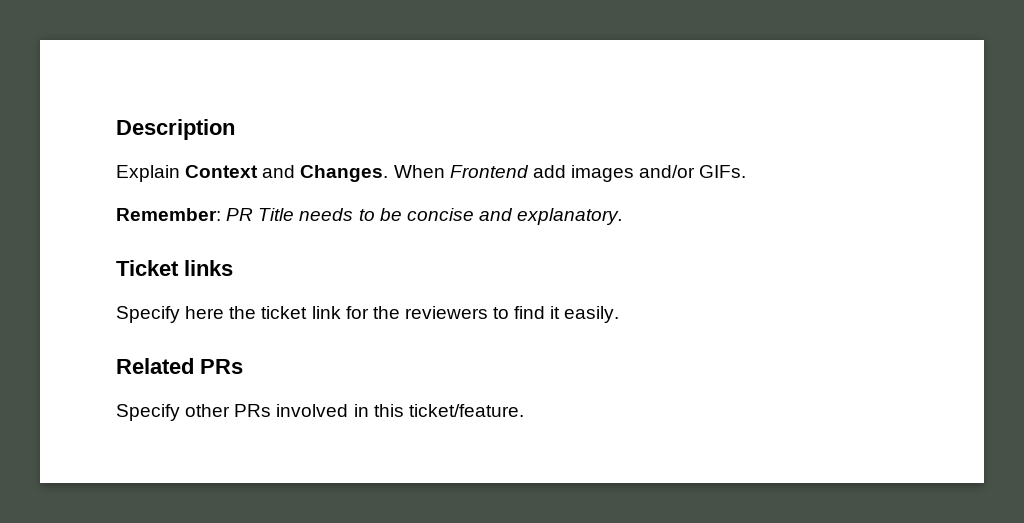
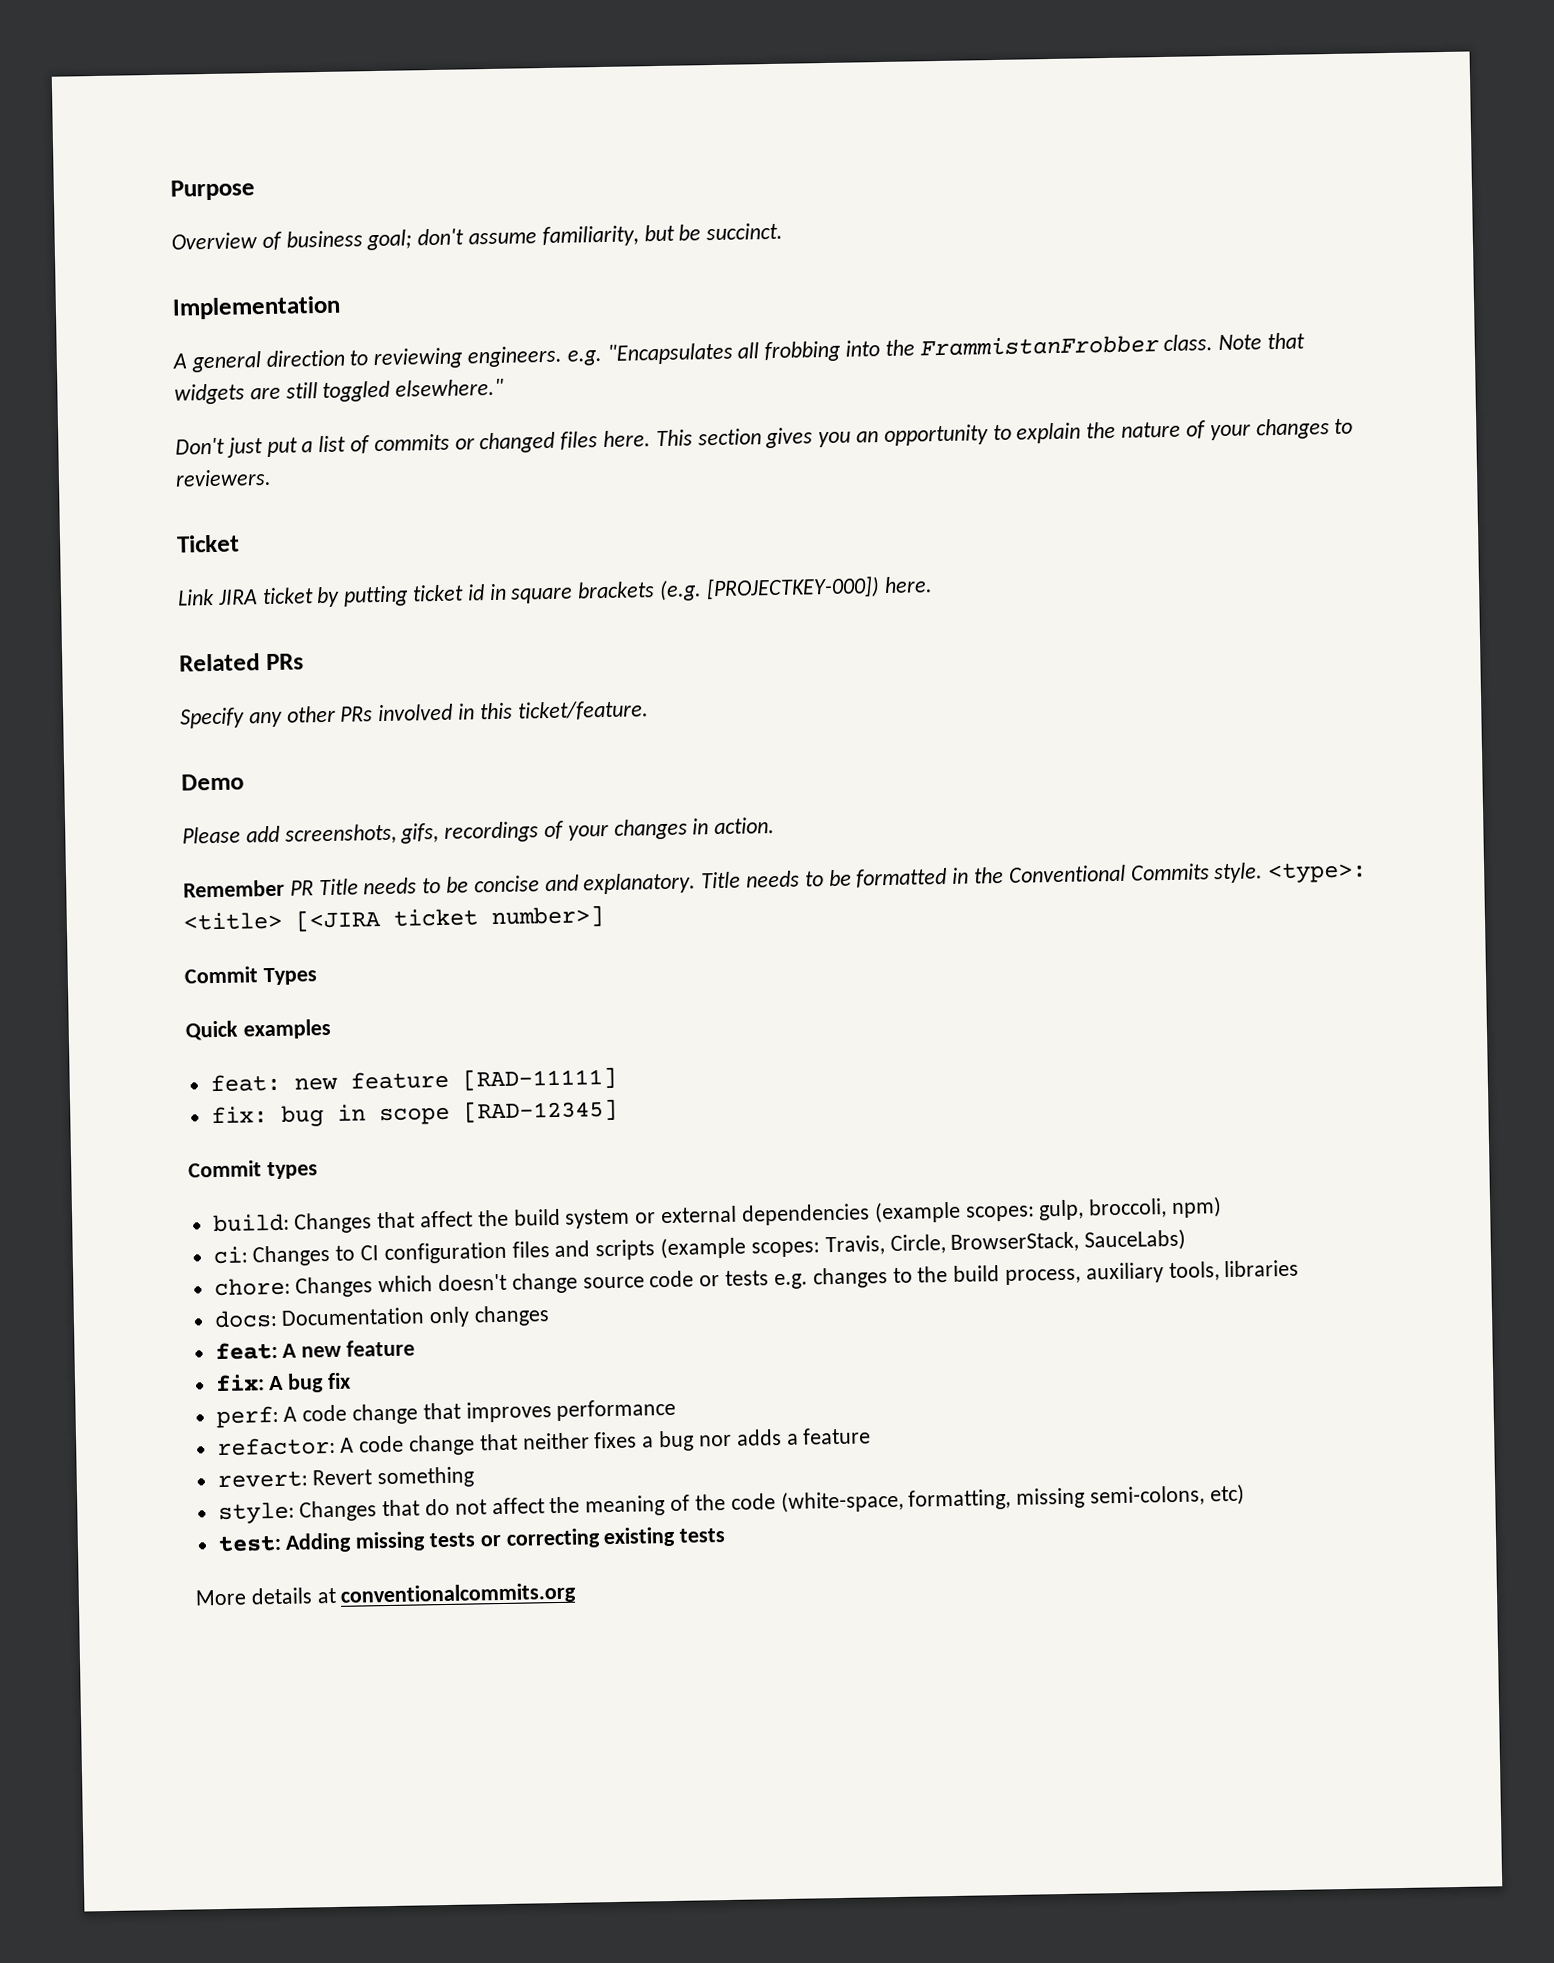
[116,119,235,140] [116,165,747,182] [116,208,221,221] Description // Explain Context and Changes. When Frontend add images and/or GIFs. // Remember: -> [170,179,255,201] [171,222,784,251] [172,295,341,320] [172,332,1306,373] [174,378,505,405] [175,418,1354,458] [175,468,272,487] [176,534,240,553] [177,576,933,608] [179,653,304,672] [180,700,649,729] [181,773,244,791] [182,817,776,845] [183,879,285,898] Purpose // Overview of business goal; don't assume familiarity, but be succinct. // Implementation // A general direction to reviewing engineers. e.g. "Encapsulates all frobbing into the FrammistanFrobber class. Note that widgets are still toggled elsewhere." // Don't just put a list of commits or changed files here. This section gives you an opportunity to explain the nature of your changes to reviewers. // Ticket // Link JIRA ticket by putting ticket id in square brackets (e.g. [PROJECTKEY-000]) here. // Related PRs // Specify any other PRs involved in this ticket/feature. // Demo // Please add screenshots, gifs, recordings of your changes in action. // Remember
[116,260,233,276] [116,306,620,323] [116,358,243,374] [116,404,524,421] // Ticket links // Specify here the ticket link for the reviewers to find it easily. // Related PRs // Specify other PRs involved in this ticket/feature. -> [701,861,1368,889] [183,905,604,932] [184,966,317,986] [185,1018,331,1041] [209,1066,617,1093] [210,1098,618,1127] [188,1160,318,1180] [212,1196,1222,1234] [212,1228,1187,1267] [213,1259,1300,1298] [213,1305,551,1329] [214,1339,416,1361] [214,1372,352,1393] [215,1398,677,1429] [216,1427,872,1457] [216,1466,475,1489] [217,1483,1245,1525] [217,1526,726,1553] [195,1582,578,1606] Title needs to be formatted in the Conventional Commits style. <type>: <title> [<JIRA ticket number>] // Commit Types // Quick examples // feat: new feature [RAD-11111] // fix: bug in scope [RAD-12345] // Commit types // build: Changes that affect the build system or external dependencies (example scopes: gulp, broccoli, npm) // ci: Changes to CI configuration files and scripts (example scopes: Travis, Circle, BrowserStack, SauceLabs) // chore: Changes which doesn't change source code or tests e.g. changes to the build process, auxiliary tools, libraries // docs: Documentation only changes // feat: A new feature // fix: A bug fix // perf: A code change that improves performance // refactor: A code change that neither fixes a bug nor adds a feature // revert: Revert something // style: Changes that do not affect the meaning of the code (white-space, formatting, missing semi-colons, etc) // test: Adding missing tests or correcting existing tests // More details at conventionalcommits.org

